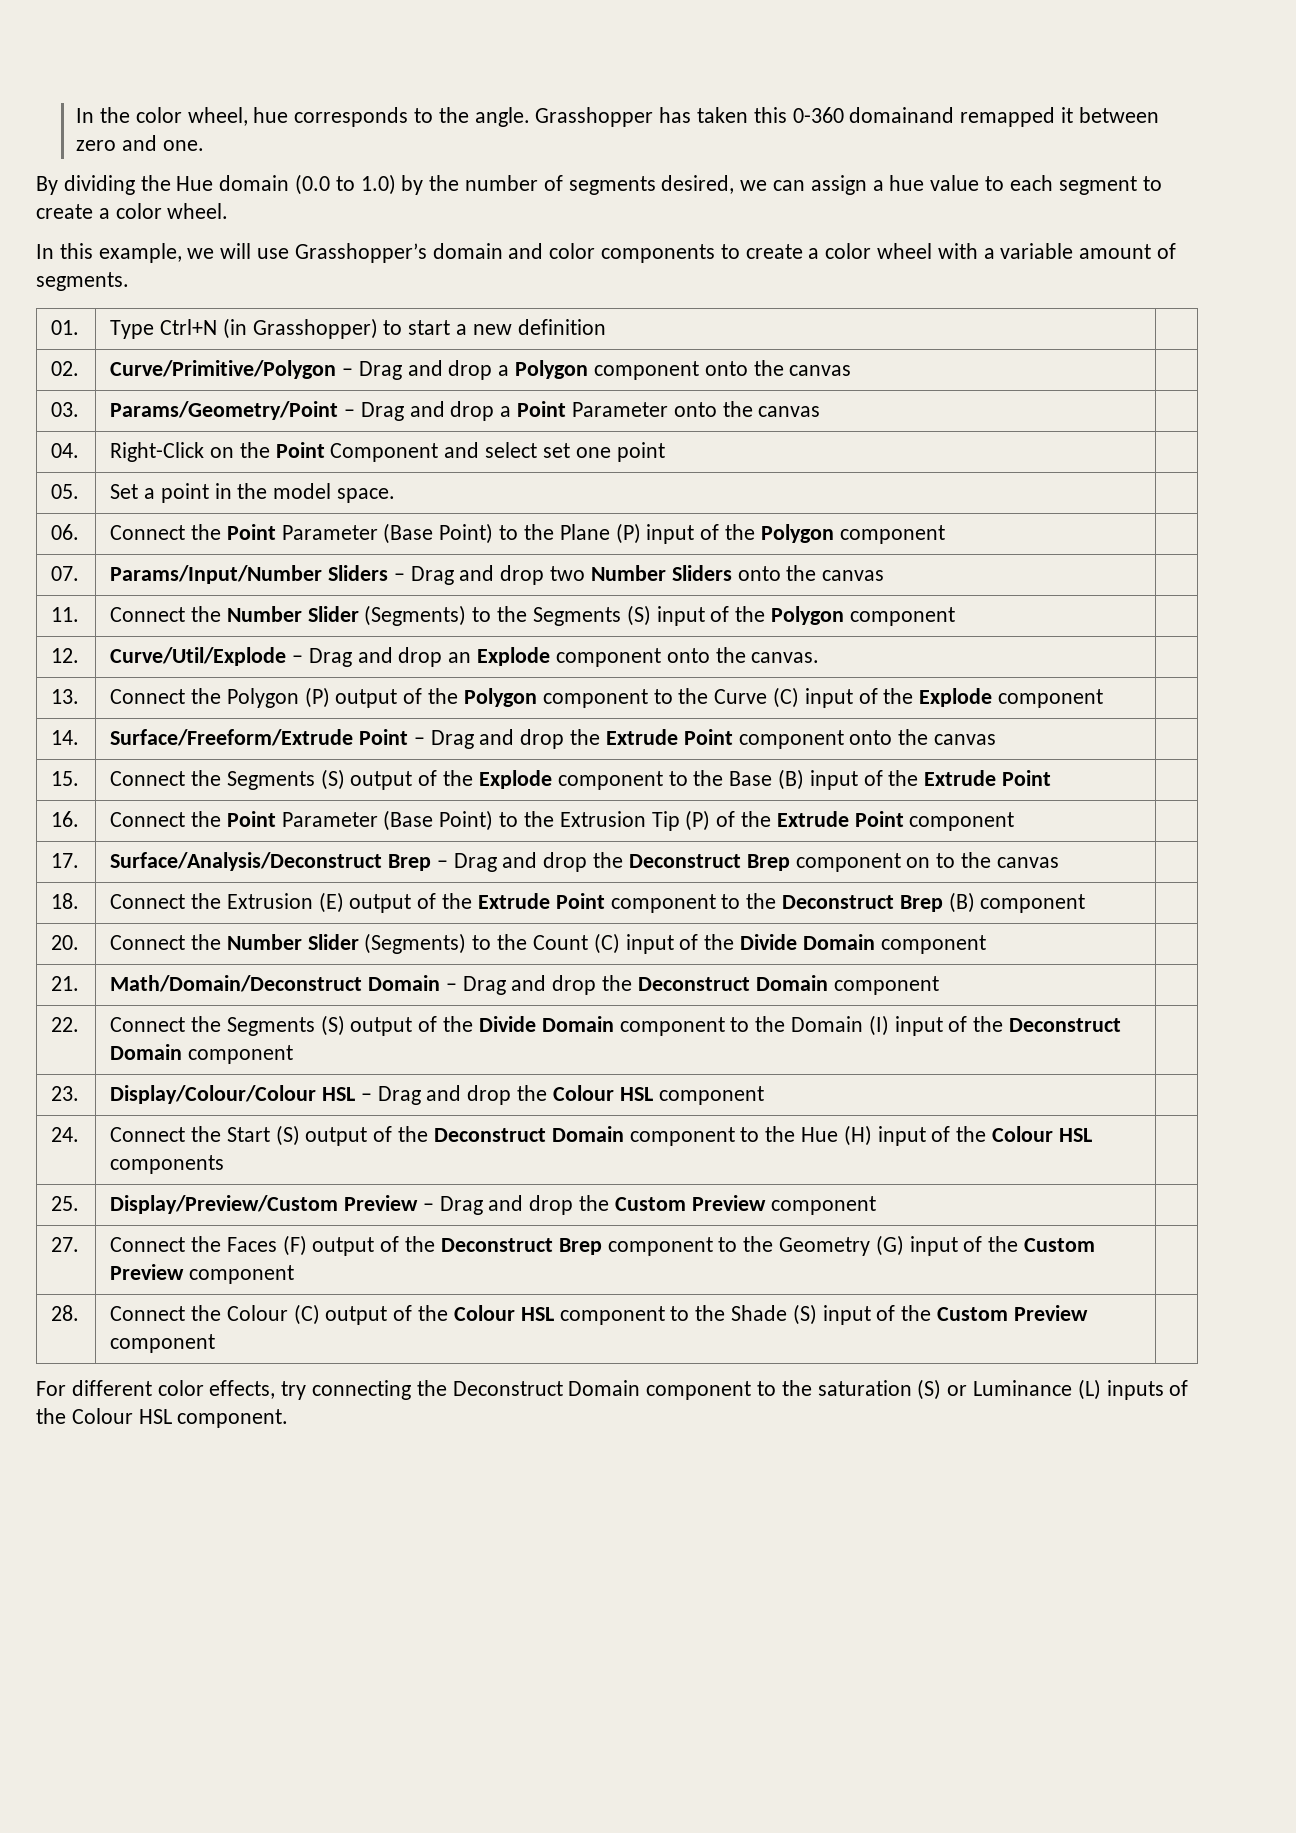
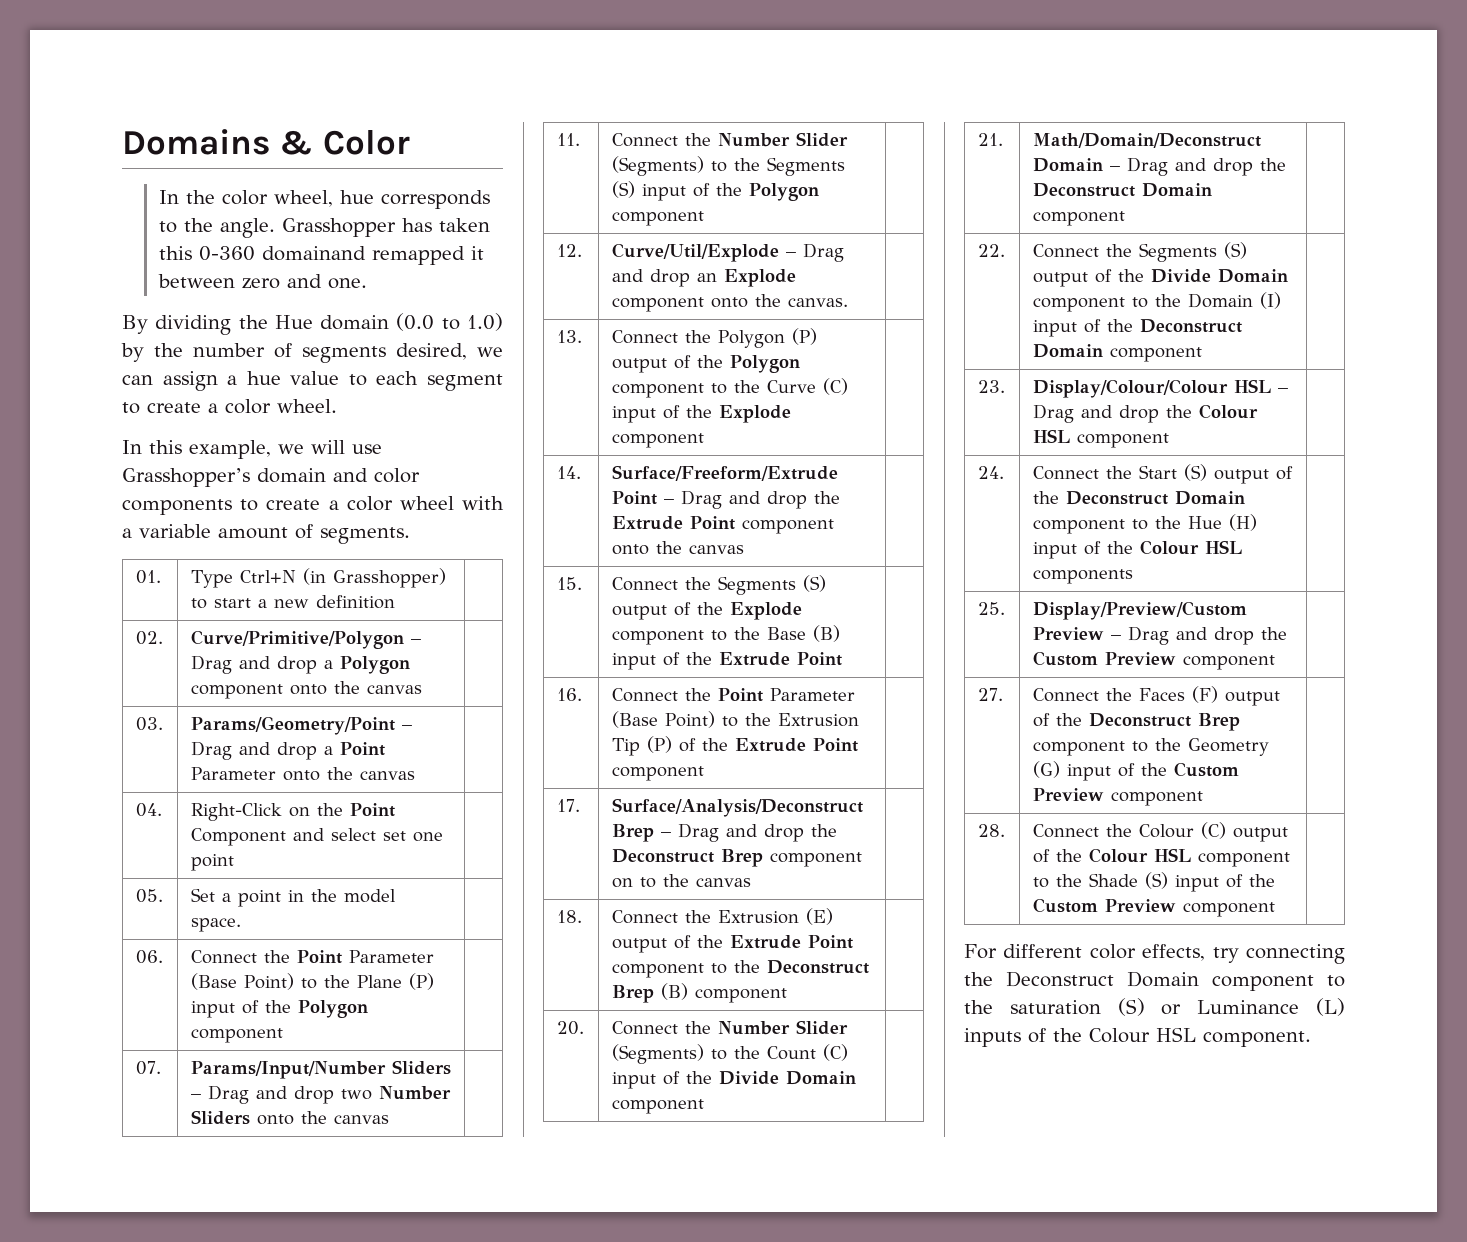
(76, 115) none -> [122,129,410,155] Domains & Color //

